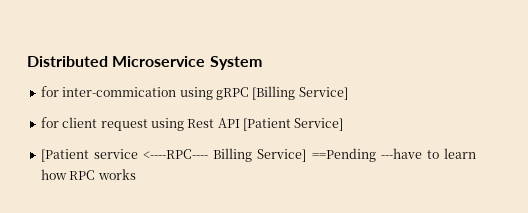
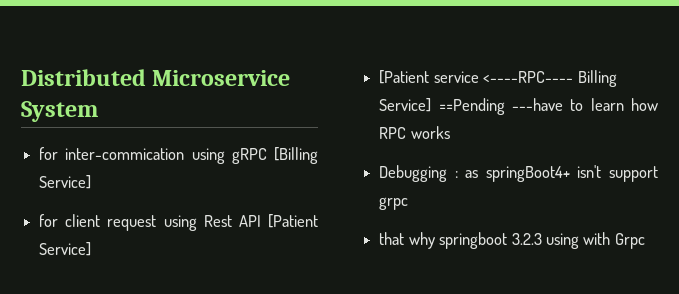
(136, 174) none -> [379,165,658,182] [379,197,409,210] [379,232,645,249] // Debugging : as springBoot4+ isn't support grpc // that why springboot 3.2.3 using with Grpc

